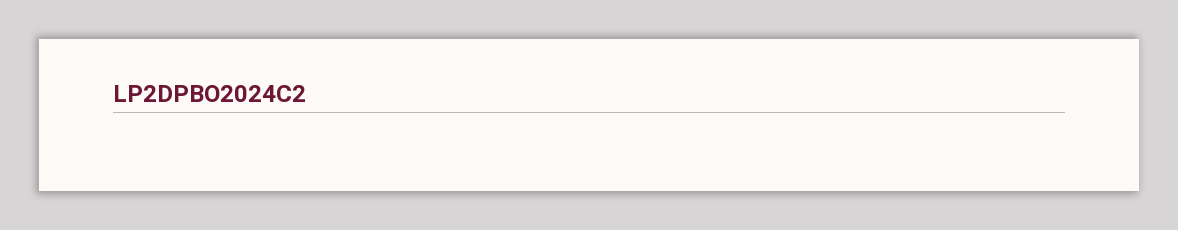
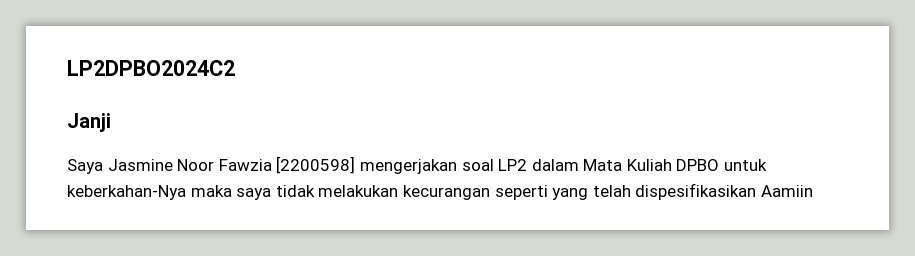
(306, 93) none -> [67,113,111,132] [67,156,768,174] [67,183,813,200] // Janji // Saya Jasmine Noor Fawzia [2200598] mengerjakan soal LP2 dalam Mata Kuliah DPBO untuk keberkahan-Nya maka saya tidak melakukan kecurangan seperti yang telah dispesifikasikan Aamiin

